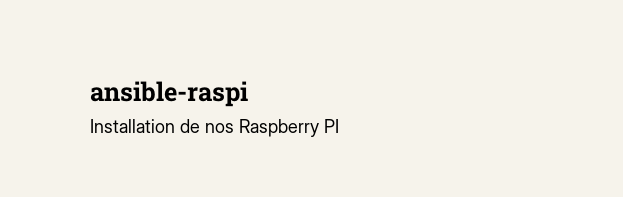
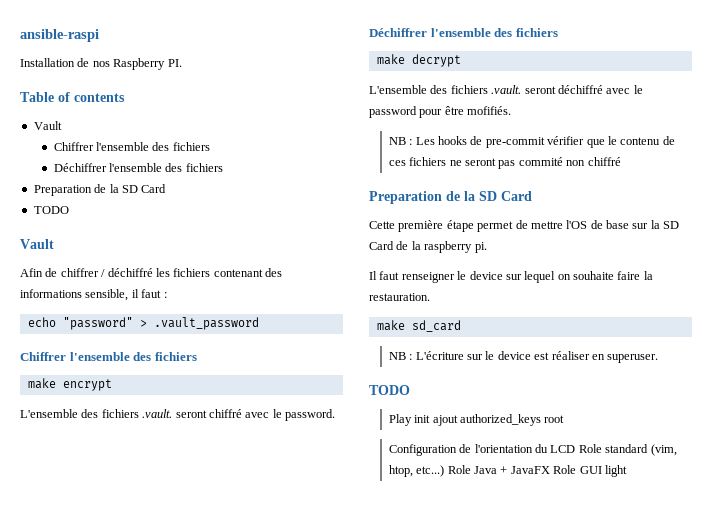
[324,119,339,133] PI -> [167,59,182,67] [20,92,125,102] [33,121,62,130] [53,142,210,151] [53,163,223,172] [33,184,167,196] [33,206,69,214] [20,239,54,249] [20,268,282,277] [20,289,167,301] [27,317,259,330] [20,352,197,361] [27,378,112,391] [20,409,335,421] [369,28,558,37] [376,54,461,67] [369,85,643,94] [369,106,512,118] [388,136,675,148] [388,157,621,169] [369,191,532,204] [369,220,680,232] [369,241,487,253] [369,271,653,283] [369,293,430,301] [376,320,461,332] [388,351,659,363] [369,385,410,395] [388,414,565,426] [388,444,677,456] [388,465,627,477] PI. // Table of contents // Vault // Chiffrer l'ensemble des fichiers // Déchiffrer l'ensemble des fichiers // Preparation de la SD Card // TODO // Vault // Afin de chiffrer / déchiffré les fichiers contenant des informations sensible, il faut : // echo "password" > .vault_password // Chiffrer l'ensemble des fichiers // make encrypt // L'ensemble des fichiers .vault. seront chiffré avec le password. // Déchiffrer l'ensemble des fichiers // make decrypt // L'ensemble des fichiers .vault. seront déchiffré avec le password pour être mofifiés. // NB : Les hooks de pre-commit vérifier que le contenu de ces fichiers ne seront pas commité non chiffré // Preparation de la SD Card // Cette première étape permet de mettre l'OS de base sur la SD Card de la raspberry pi. // Il faut renseigner le device sur lequel on souhaite faire la restauration. // make sd_card // NB : L'écriture sur le device est réaliser en superuser. // TODO // Play init ajout authorized_keys root // Configuration de l'orientation du LCD Role standard (vim, htop, etc...) Role Java + JavaFX Role GUI light

